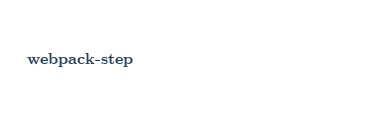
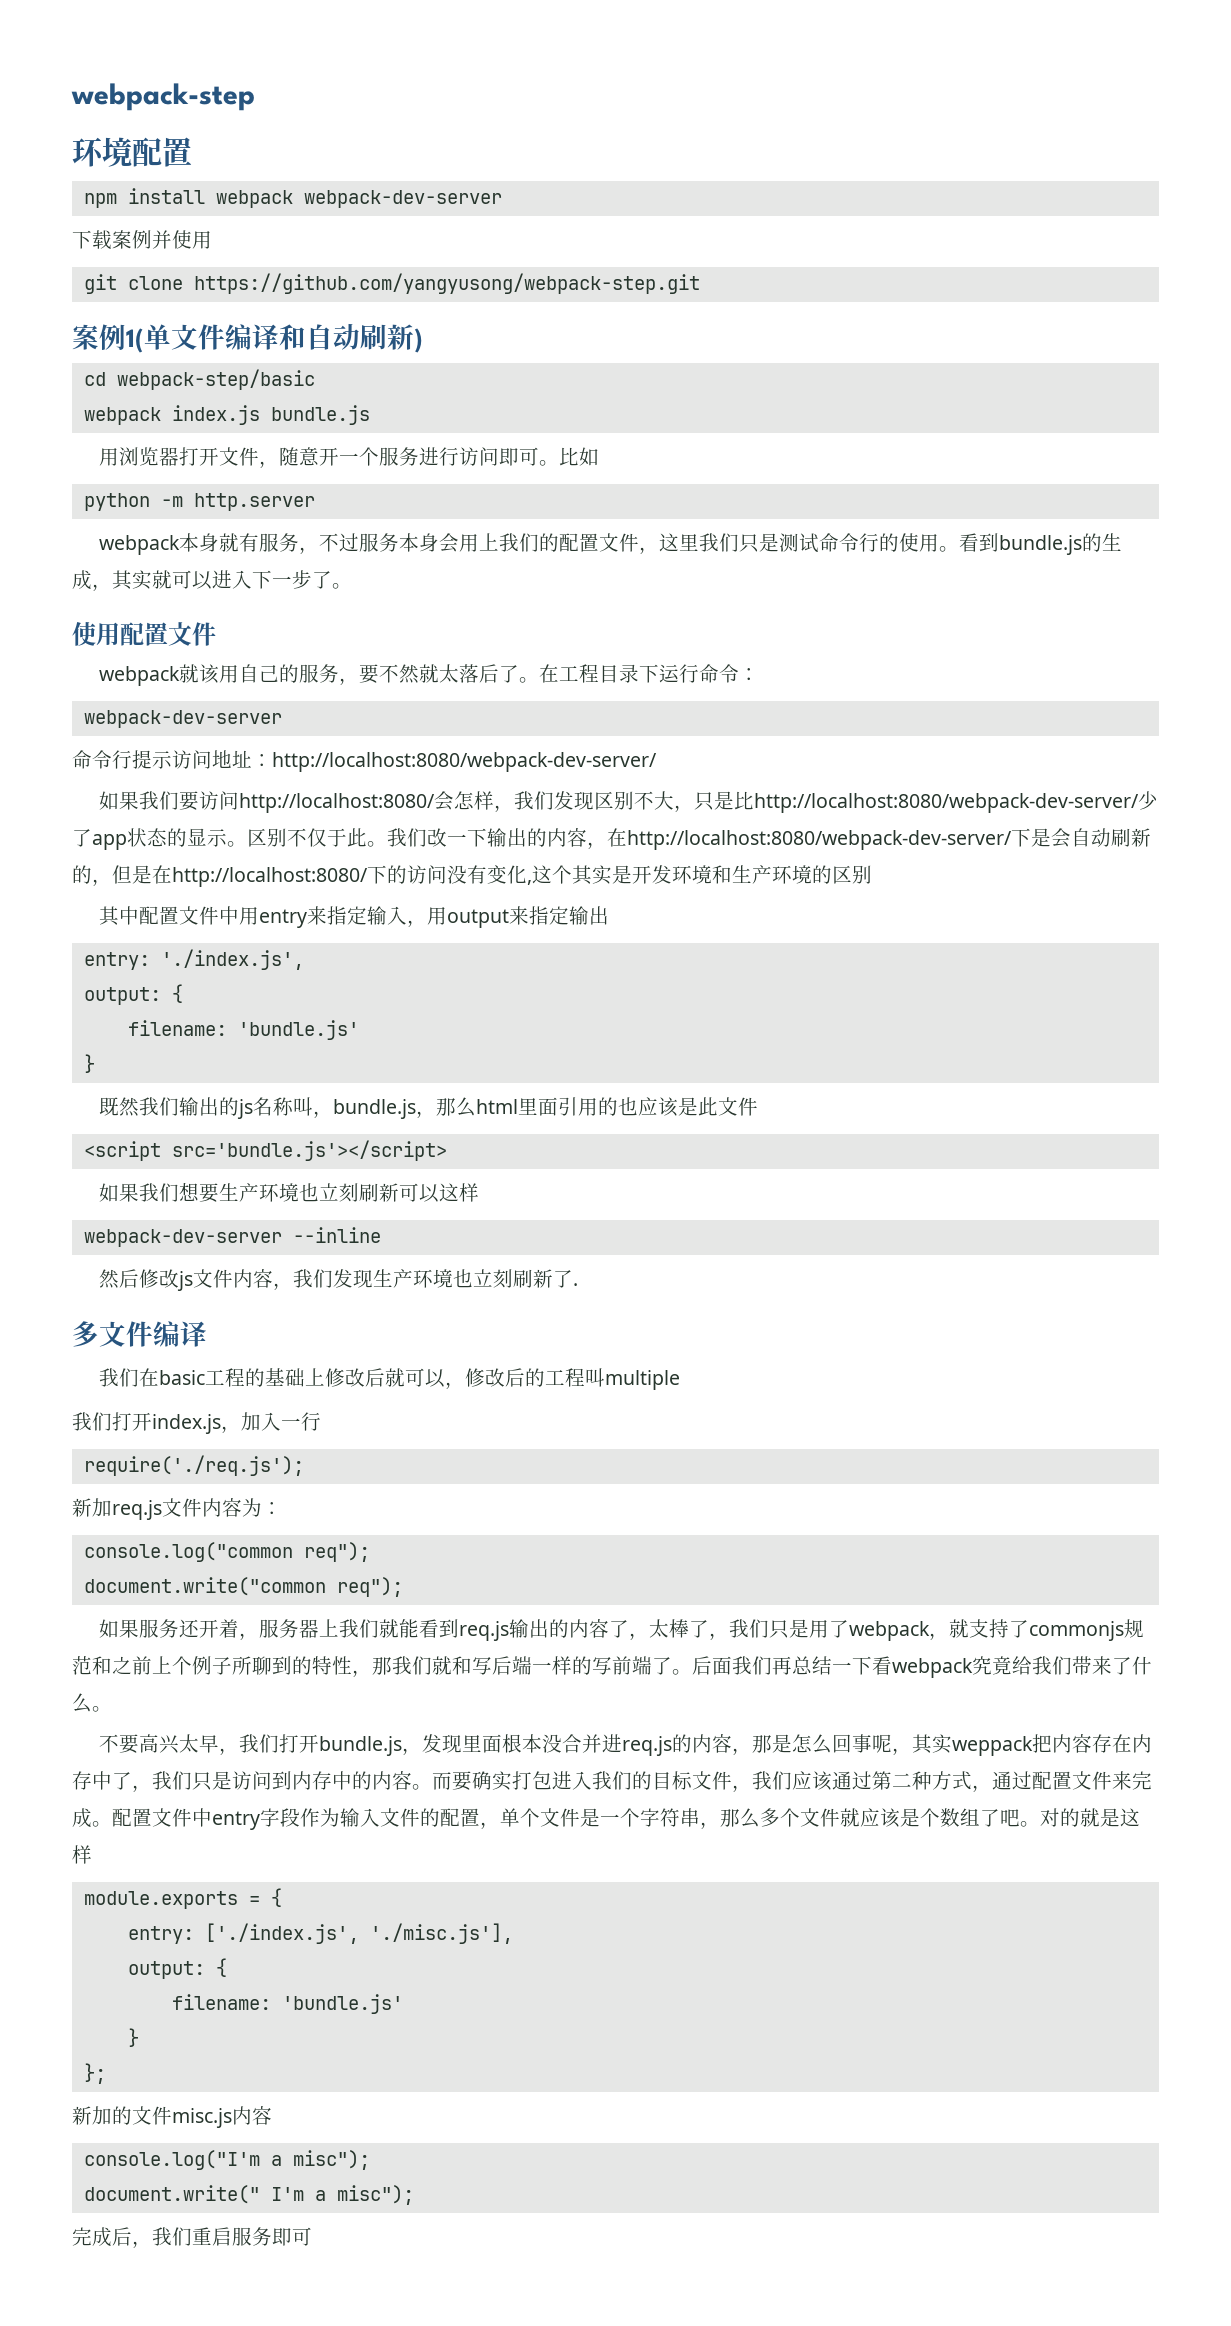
(133, 60) none -> [72,137,192,167] [83,188,502,208] [72,230,212,250] [83,273,700,294] [72,323,423,353] [83,369,315,390] [83,405,370,425] [99,447,600,468] [83,493,315,511] [99,533,1123,555] [72,570,352,591] [72,621,216,646] [99,664,760,686] [83,710,282,728] [72,750,657,772] [99,791,1159,813] [72,828,1151,850] [72,865,872,887] [99,906,610,928] [83,949,304,970] [83,984,183,1005] [127,1020,359,1040] [83,1054,95,1073] [99,1097,759,1119] [83,1140,447,1161] [99,1182,480,1203] [83,1227,381,1247] [99,1269,579,1291] [72,1321,207,1347] [99,1368,681,1390] [72,1412,321,1434] [83,1455,304,1476] [72,1498,282,1520] [83,1542,370,1562] [83,1577,403,1597] [99,1619,1145,1641] [72,1656,1152,1678] [72,1693,112,1713] [99,1734,1153,1756] [72,1771,1152,1792] [72,1808,1140,1830] [72,1845,92,1864] [83,1888,282,1909] [127,1923,513,1944] [127,1958,227,1979] [171,1994,403,2014] [127,2028,139,2047] [83,2063,106,2084] [72,2106,272,2128] [83,2150,370,2170] [83,2185,414,2205] [72,2227,312,2248] // 环境配置 // npm install webpack webpack-dev-server // 下载案例并使用 // git clone https://github.com/yangyusong/webpack-step.git // 案例1(单文件编译和自动刷新) // cd webpack-step/basic // webpack index.js bundle.js // 用浏览器打开文件，随意开一个服务进行访问即可。比如 // python -m http.server // webpack本身就有服务，不过服务本身会用上我们的配置文件，这里我们只是测试命令行的使用。看到bundle.js的生成，其实就可以进入下一步了。 // 使用配置文件 // webpack就该用自己的服务，要不然就太落后了。在工程目录下运行命令： // webpack-dev-server // 命令行提示访问地址：http://localhost:8080/webpack-dev-server/ // 如果我们要访问http://localhost:8080/会怎样，我们发现区别不大，只是比http://localhost:8080/webpack-dev-server/少了app状态的显示。区别不仅于此。我们改一下输出的内容，在http://localhost:8080/webpack-dev-server/下是会自动刷新的，但是在http://localhost:8080/下的访问没有变化,这个其实是开发环境和生产环境的区别 // 其中配置文件中用entry来指定输入，用output来指定输出 // entry: './index.js', // output: { // filename: 'bundle.js' // } // 既然我们输出的js名称叫，bundle.js，那么html里面引用的也应该是此文件 // <script src='bundle.js'></script> // 如果我们想要生产环境也立刻刷新可以这样 // webpack-dev-server --inline // 然后修改js文件内容，我们发现生产环境也立刻刷新了. // 多文件编译 // 我们在basic工程的基础上修改后就可以，修改后的工程叫multiple // 我们打开index.js，加入一行 // require('./req.js'); // 新加req.js文件内容为： // console.log("common req"); // document.write("common req"); // 如果服务还开着，服务器上我们就能看到req.js输出的内容了，太棒了，我们只是用了webpack，就支持了commonjs规范和之前上个例子所聊到的特性，那我们就和写后端一样的写前端了。后面我们再总结一下看webpack究竟给我们带来了什么。 // 不要高兴太早，我们打开bundle.js，发现里面根本没合并进req.js的内容，那是怎么回事呢，其实weppack把内容存在内存中了，我们只是访问到内存中的内容。而要确实打包进入我们的目标文件，我们应该通过第二种方式，通过配置文件来完成。配置文件中entry字段作为输入文件的配置，单个文件是一个字符串，那么多个文件就应该是个数组了吧。对的就是这样 // module.exports = { // entry: ['./index.js', './misc.js'], // output: { // filename: 'bundle.js' // } // }; // 新加的文件misc.js内容 // console.log("I'm a misc"); // document.write(" I'm a misc"); // 完成后，我们重启服务即可

